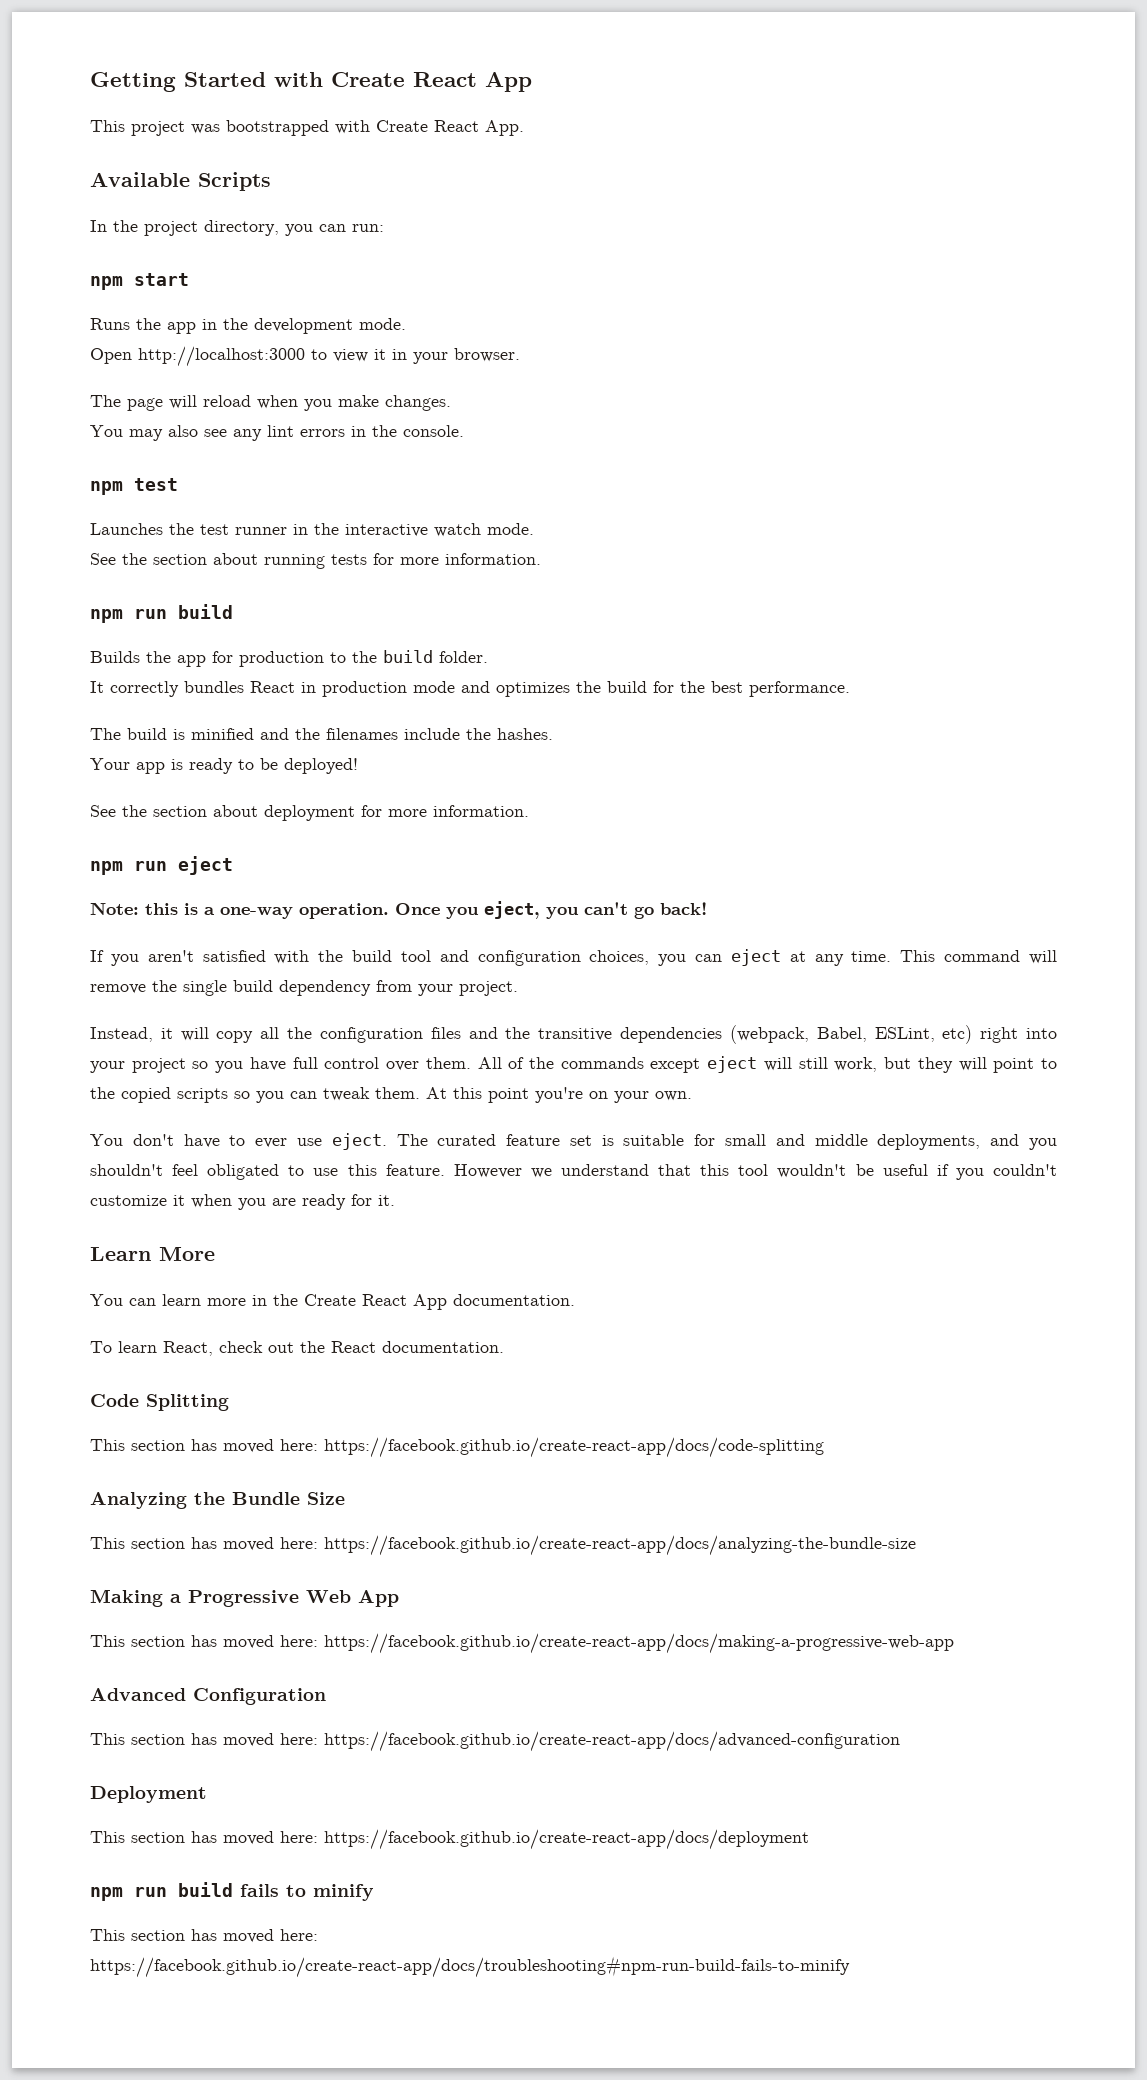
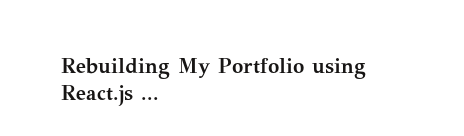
[90,72,532,92] [90,120,524,136] [90,172,271,191] [90,220,384,236] [90,273,189,290] [90,318,406,334] [90,346,520,367] [90,395,451,411] [90,425,464,441] [90,478,178,495] [90,523,534,537] [90,553,541,569] [90,604,233,623] [90,650,488,667] [90,681,850,697] [90,728,553,740] [90,758,358,774] [90,805,529,821] [90,856,233,875] [90,901,707,919] [90,949,1058,966] [90,980,518,996] [90,1025,1058,1044] [90,1056,1058,1073] [90,1087,692,1103] [90,1133,1057,1150] [90,1164,1057,1180] [90,1194,395,1210] [90,1247,215,1261] [90,1294,575,1310] [90,1341,504,1356] [90,1394,229,1411] [90,1437,824,1458] [90,1492,345,1509] [90,1535,916,1556] [90,1589,399,1607] [90,1633,954,1654] [90,1688,326,1705] [90,1731,900,1752] [90,1786,207,1803] [90,1829,809,1850] [90,1882,374,1901] [90,1929,318,1943] [90,1956,850,1978] Getting Started with Create React App // This project was bootstrapped with Create React App. // Available Scripts // In the project directory, you can run: // npm start // Runs the app in the development mode. // Open http://localhost:3000 to view it in your browser. // The page will reload when you make changes. // You may also see any lint errors in the console. // npm test // Launches the test runner in the interactive watch mode. // See the section about running tests for more information. // npm run build // Builds the app for production to the build folder. // It correctly bundles React in production mode and optimizes the build for the best performance. // The build is minified and the filenames include the hashes. // Your app is ready to be deployed! // See the section about deployment for more information. // npm run eject // Note: this is a one-way operation. Once you eject, you can't go back! // If you aren't satisfied with the build tool and configuration choices, you can eject at any time. This command will remove the single build dependency from your project. // Instead, it will copy all the configuration files and the transitive dependencies (webpack, Babel, ESLint, etc) right into your project so you have full control over them. All of the commands except eject will still work, but they will point to the copied scripts so you can tweak them. At this point you're on your own. // You don't have to ever use eject. The curated feature set is suitable for small and middle deployments, and you shouldn't feel obligated to use this feature. However we understand that this tool wouldn't be useful if you couldn't customize it when you are ready for it. // Learn More // You can learn more in the Create React App documentation. // To learn React, check out the React documentation. // Code Splitting // This section has moved here: https://facebook.github.io/create-react-app/docs/code-splitting // Analyzing the Bundle Size // This section has moved here: https://facebook.github.io/create-react-app/docs/analyzing-the-bundle-size // Making a Progressive Web App // This section has moved here: https://facebook.github.io/create-react-app/docs/making-a-progressive-web-app // Advanced Configuration // This section has moved here: https://facebook.github.io/create-react-app/docs/advanced-configuration // Deployment // This section has moved here: https://facebook.github.io/create-react-app/docs/deployment // npm run build fails to minify // This section has moved here: https://facebook.github.io/create-react-app/docs/troubleshooting#npm-run-build-fails-to-minify -> [61,58,366,79] [61,85,159,106] Rebuilding My Portfolio using React.js ...

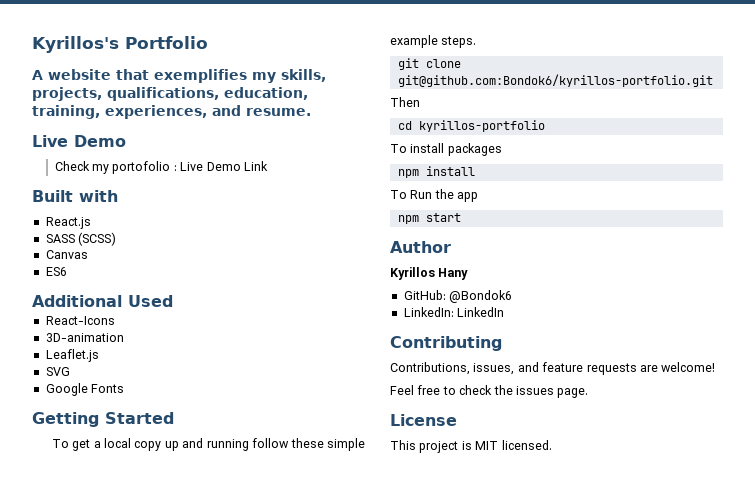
[61,58,210,79] Rebuilding My -> [32,36,119,53] Kyrillos's
[311,58,366,79] [61,85,159,106] using React.js ... -> [32,69,326,83] [32,87,308,101] [32,105,311,119] [32,135,126,147] [54,161,268,174] [32,190,118,202] [45,217,91,229] [45,232,117,246] [45,250,88,259] [45,267,67,276] [32,295,173,307] [45,316,115,325] [45,333,124,342] [45,349,99,362] [45,367,70,376] [45,383,125,396] [32,412,174,427] [51,438,365,451] [390,35,477,48] [397,58,461,70] [397,74,713,87] [390,97,420,107] [397,120,545,132] [390,143,502,156] [397,166,475,178] [390,189,479,202] [397,213,461,224] [390,241,451,253] [390,267,469,280] [403,290,513,303] [403,307,505,317] [390,336,502,351] [390,362,716,375] [390,385,589,398] [390,414,457,426] [390,440,552,453] // A website that exemplifies my skills, projects, qualifications, education, training, experiences, and resume. // Live Demo // Check my portofolio : Live Demo Link // Built with // React.js // SASS (SCSS) // Canvas // ES6 // Additional Used // React-Icons // 3D-animation // Leaflet.js // SVG // Google Fonts // Getting Started // To get a local copy up and running follow these simple example steps. // git clone git@github.com:Bondok6/kyrillos-portfolio.git // Then // cd kyrillos-portfolio // To install packages // npm install // To Run the app // npm start // Author // Kyrillos Hany // GitHub: @Bondok6 // LinkedIn: LinkedIn // Contributing // Contributions, issues, and feature requests are welcome! // Feel free to check the issues page. // License // This project is MIT licensed.

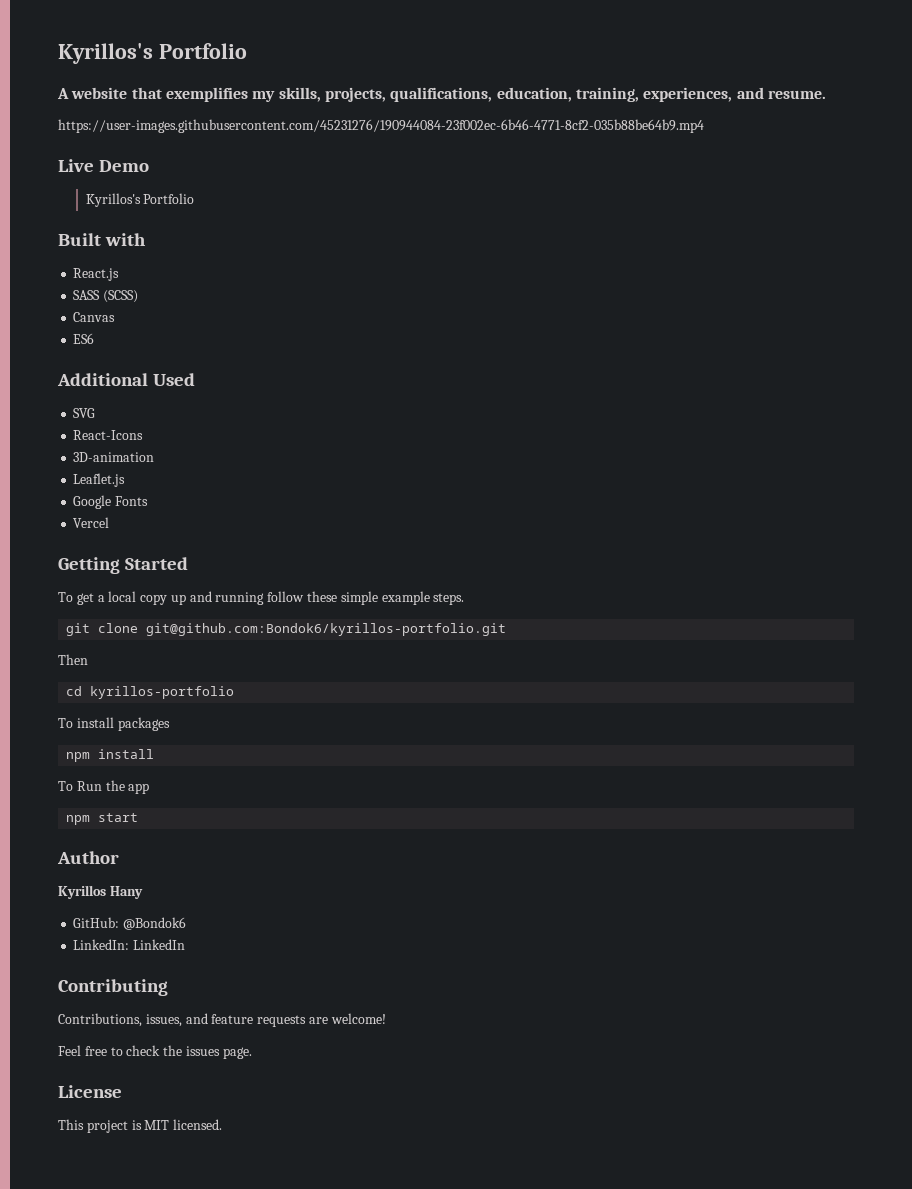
(311, 112) none -> [58,119,704,133] // https://user-images.githubusercontent.com/45231276/190944084-23f002ec-6b46-4771-8cf2-035b88be64b9.mp4
[54,161,268,174] Check my portofolio : Live Demo Link -> [85,193,195,207] Kyrillos's Portfolio
(173, 301) none -> [73,408,96,418] // SVG
[45,367,70,376] // SVG -> (126, 480) none
(125, 388) none -> [73,517,110,528] // Vercel

